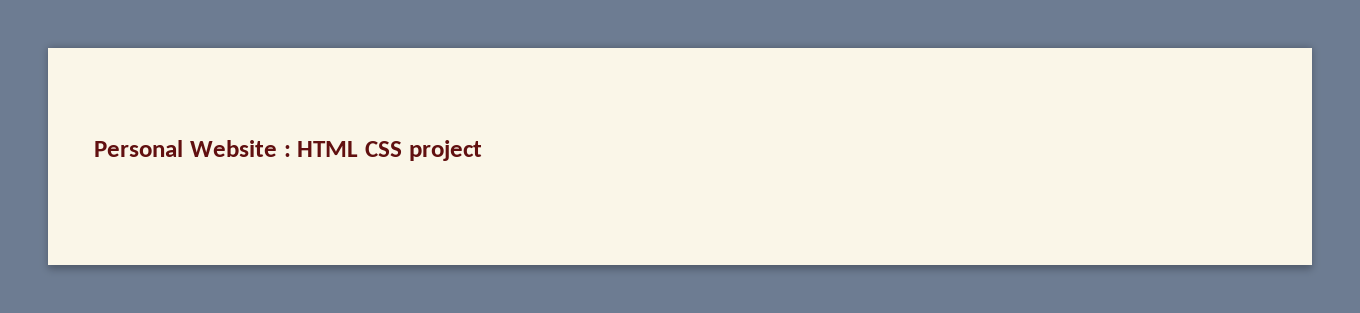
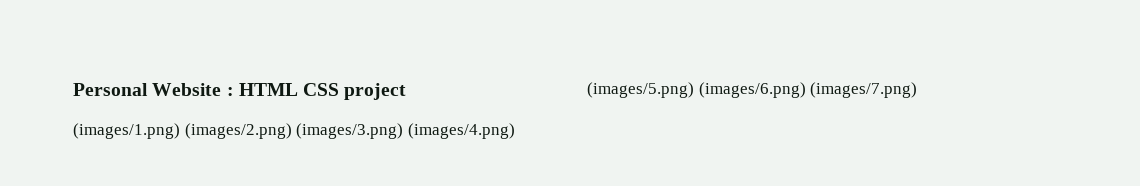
(482, 150) none -> [73,123,515,139] [587,82,918,98] // (images/1.png) (images/2.png) (images/3.png) (images/4.png) (images/5.png) (images/6.png) (images/7.png)

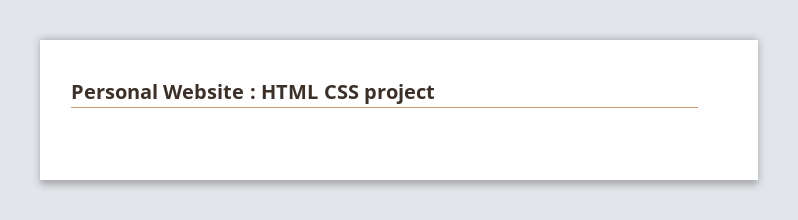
[73,123,515,139] [587,82,918,98] // (images/1.png) (images/2.png) (images/3.png) (images/4.png) (images/5.png) (images/6.png) (images/7.png) -> (435, 94) none

